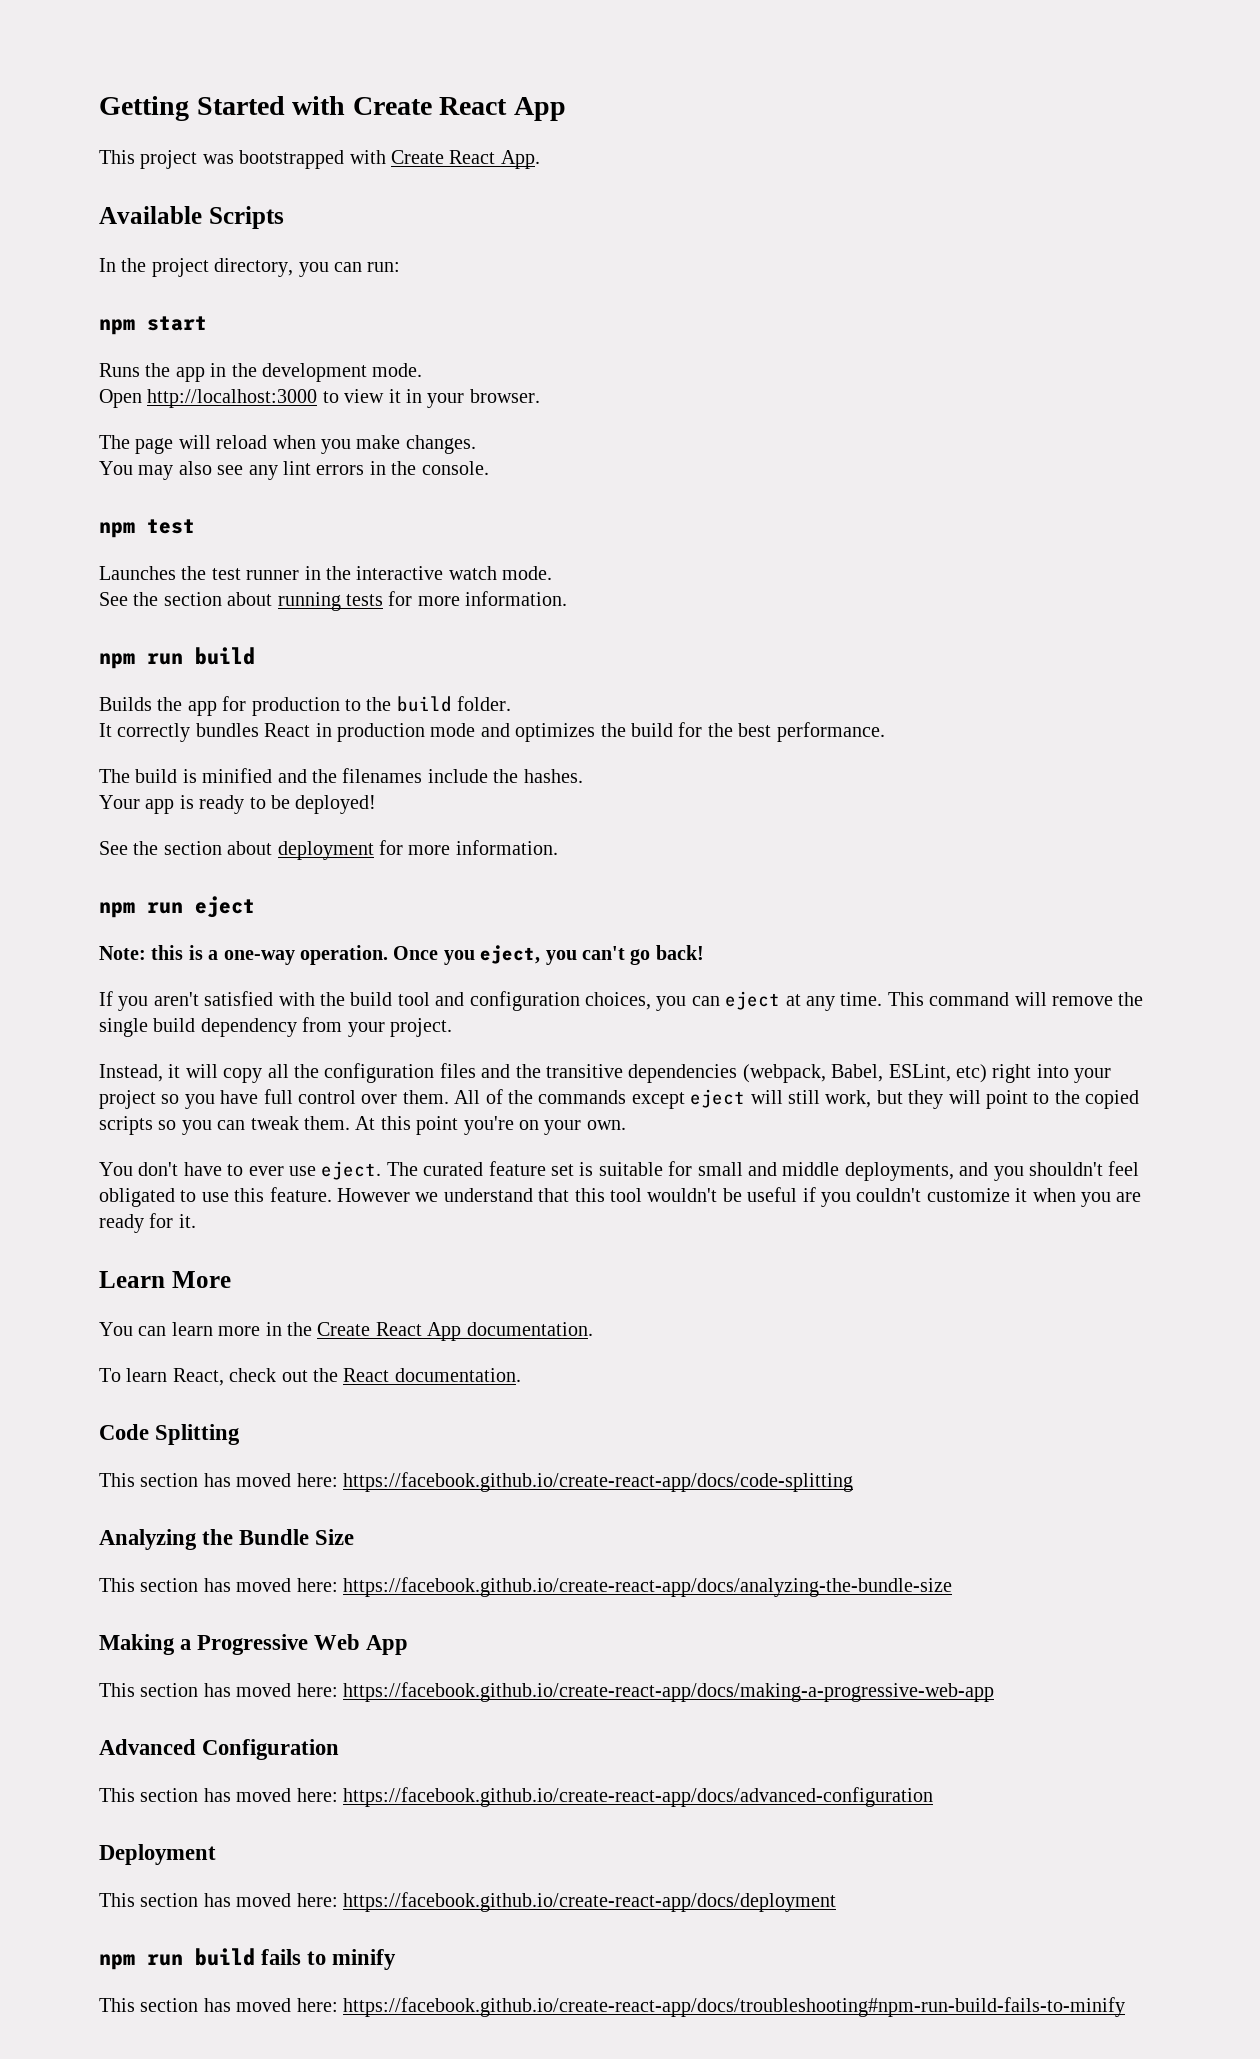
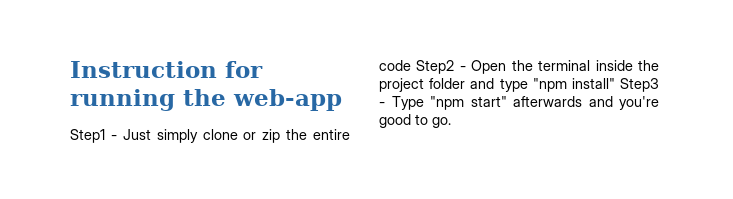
[99,96,566,121] [99,150,540,169] [99,206,284,229] [99,258,401,277] [99,316,207,335] [99,363,423,382] [99,389,540,408] [99,435,476,454] [99,461,489,480] [99,519,195,538] [99,566,553,580] [99,591,568,611] [99,647,255,669] [99,696,512,716] [99,722,885,742] [99,768,583,783] [99,795,377,814] [99,840,558,860] [99,896,255,918] [99,945,704,965] [99,991,1144,1011] [99,1017,452,1037] [99,1063,1112,1083] [99,1089,1140,1109] [99,1116,626,1135] [99,1161,1140,1181] [99,1187,1142,1207] [99,1213,196,1233] [99,1271,231,1288] [99,1322,593,1341] [99,1368,521,1386] [99,1424,241,1445] [99,1472,853,1492] [99,1529,355,1550] [99,1577,952,1597] [99,1634,409,1655] [99,1682,994,1702] [99,1739,340,1760] [99,1787,933,1807] [99,1844,216,1865] [99,1892,836,1912] [99,1948,397,1970] [99,1997,1125,2017] Getting Started with Create React App // This project was bootstrapped with Create React App. // Available Scripts // In the project directory, you can run: // npm start // Runs the app in the development mode. // Open http://localhost:3000 to view it in your browser. // The page will reload when you make changes. // You may also see any lint errors in the console. // npm test // Launches the test runner in the interactive watch mode. // See the section about running tests for more information. // npm run build // Builds the app for production to the build folder. // It correctly bundles React in production mode and optimizes the build for the best performance. // The build is minified and the filenames include the hashes. // Your app is ready to be deployed! // See the section about deployment for more information. // npm run eject // Note: this is a one-way operation. Once you eject, you can't go back! // If you aren't satisfied with the build tool and configuration choices, you can eject at any time. This command will remove the single build dependency from your project. // Instead, it will copy all the configuration files and the transitive dependencies (webpack, Babel, ESLint, etc) right into your project so you have full control over them. All of the commands except eject will still work, but they will point to the copied scripts so you can tweak them. At this point you're on your own. // You don't have to ever use eject. The curated feature set is suitable for small and middle deployments, and you shouldn't feel obligated to use this feature. However we understand that this tool wouldn't be useful if you couldn't customize it when you are ready for it. // Learn More // You can learn more in the Create React App documentation. // To learn React, check out the React documentation. // Code Splitting // This section has moved here: https://facebook.github.io/create-react-app/docs/code-splitting // Analyzing the Bundle Size // This section has moved here: https://facebook.github.io/create-react-app/docs/analyzing-the-bundle-size // Making a Progressive Web App // This section has moved here: https://facebook.github.io/create-react-app/docs/making-a-progressive-web-app // Advanced Configuration // This section has moved here: https://facebook.github.io/create-react-app/docs/advanced-configuration // Deployment // This section has moved here: https://facebook.github.io/create-react-app/docs/deployment // npm run build fails to minify // This section has moved here: https://facebook.github.io/create-react-app/docs/troubleshooting#npm-run-build-fails-to-minify -> [70,61,263,78] [70,89,342,111] [70,129,350,143] [379,60,659,74] [379,78,659,92] [379,96,659,110] [379,114,451,128] Instruction for running the web-app // Step1 - Just simply clone or zip the entire code Step2 - Open the terminal inside the project folder and type "npm install" Step3 - Type "npm start" afterwards and you're good to go.

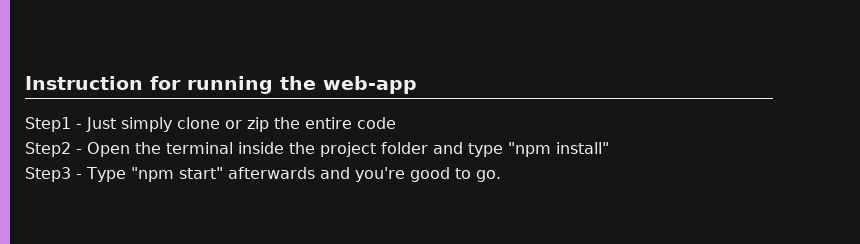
(411, 65) none -> (396, 123) //
(615, 83) none -> (609, 148) //

